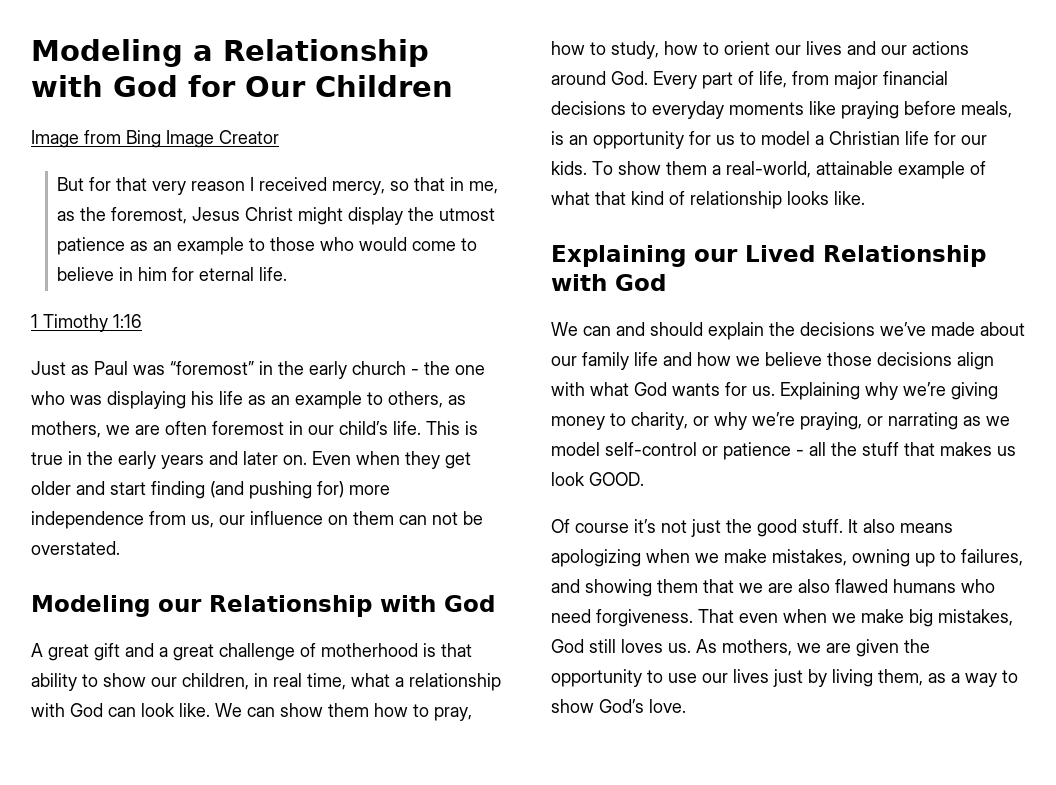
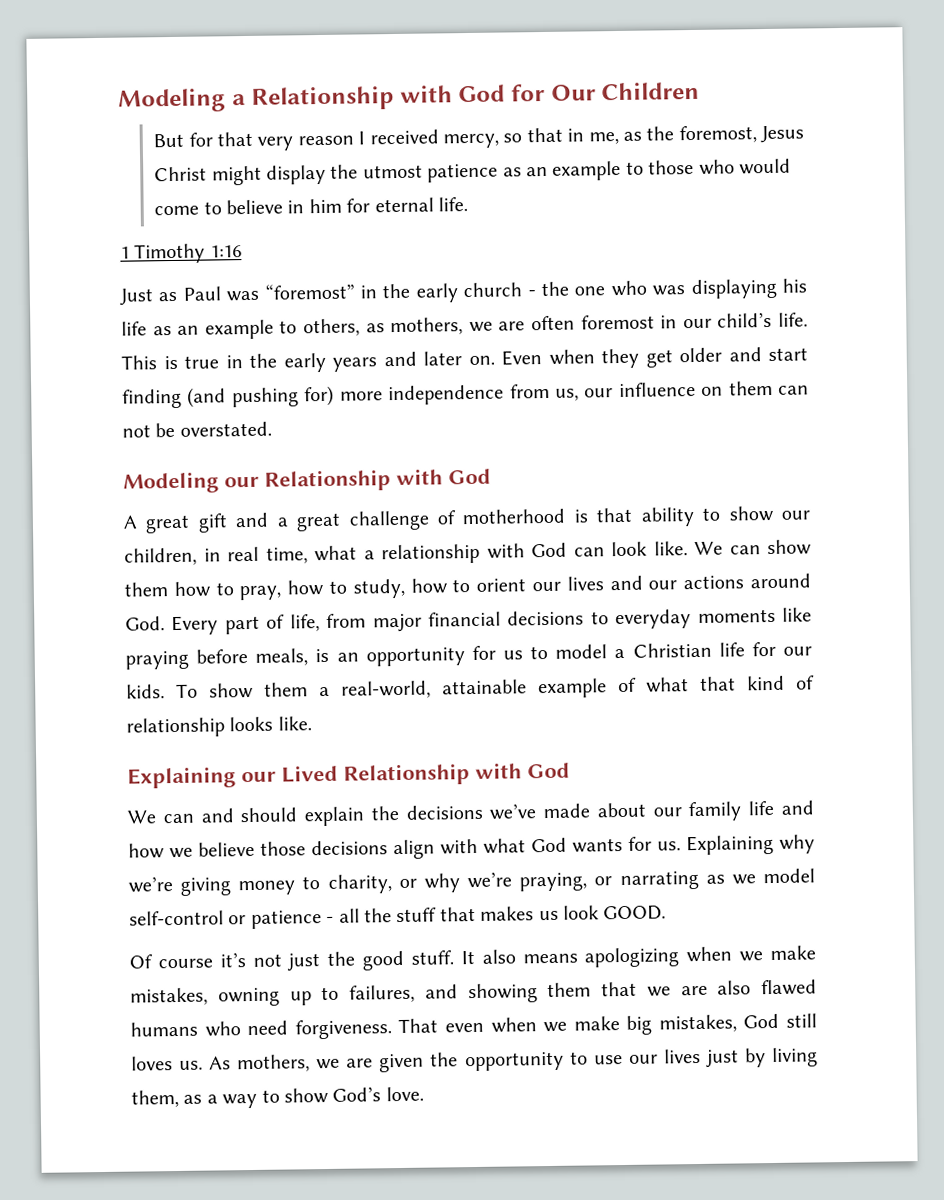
[31,130,279,148] // Image from Bing Image Creator -> (701, 91) none

